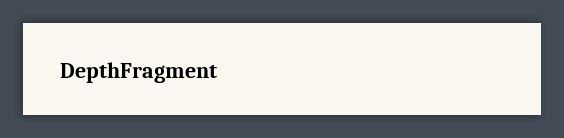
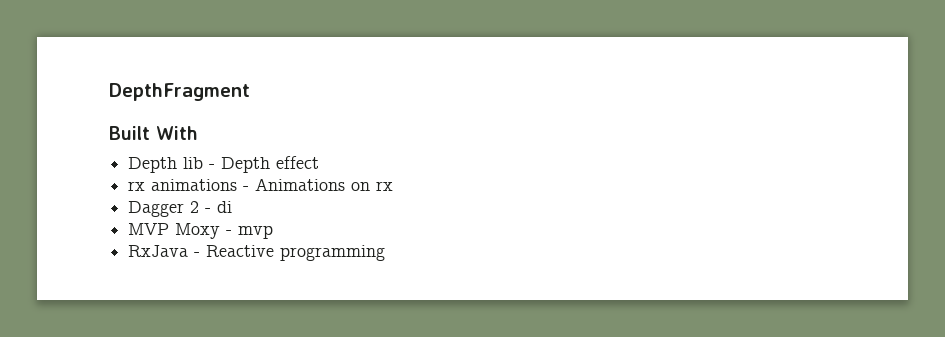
(217, 72) none -> [109,126,198,140] [128,156,320,173] [128,178,394,191] [128,201,233,217] [128,223,274,239] [128,245,386,261] // Built With // Depth lib - Depth effect // rx animations - Animations on rx // Dagger 2 - di // MVP Moxy - mvp // RxJava - Reactive programming

